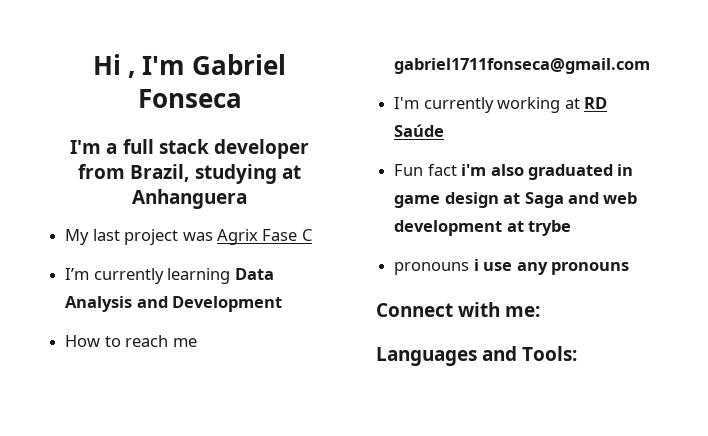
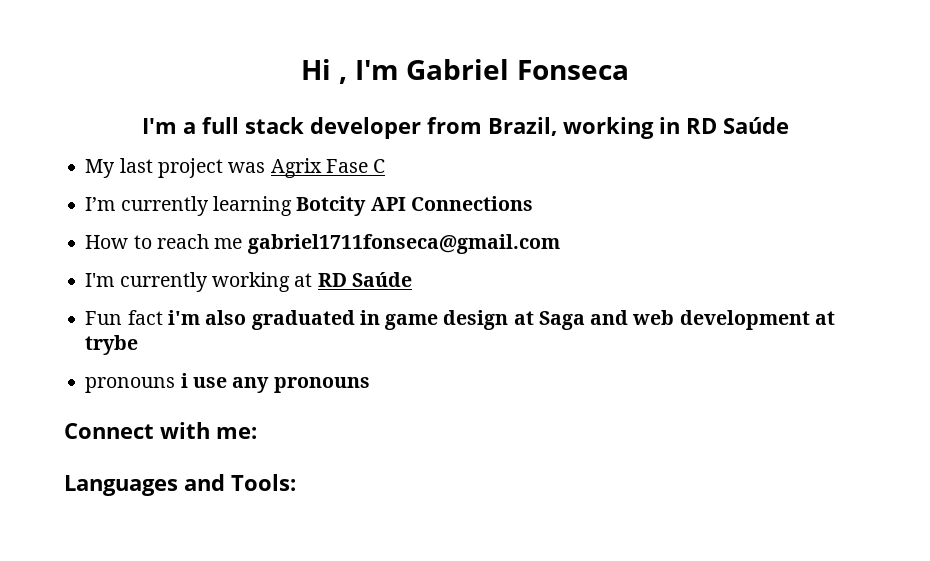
[194,164,301,184] [132,189,247,209] studying at Anhanguera -> [562,117,789,139] working in RD Saúde
[234,268,274,280] [65,296,283,312] Data Analysis and Development -> [296,196,533,216] Botcity API Connections

